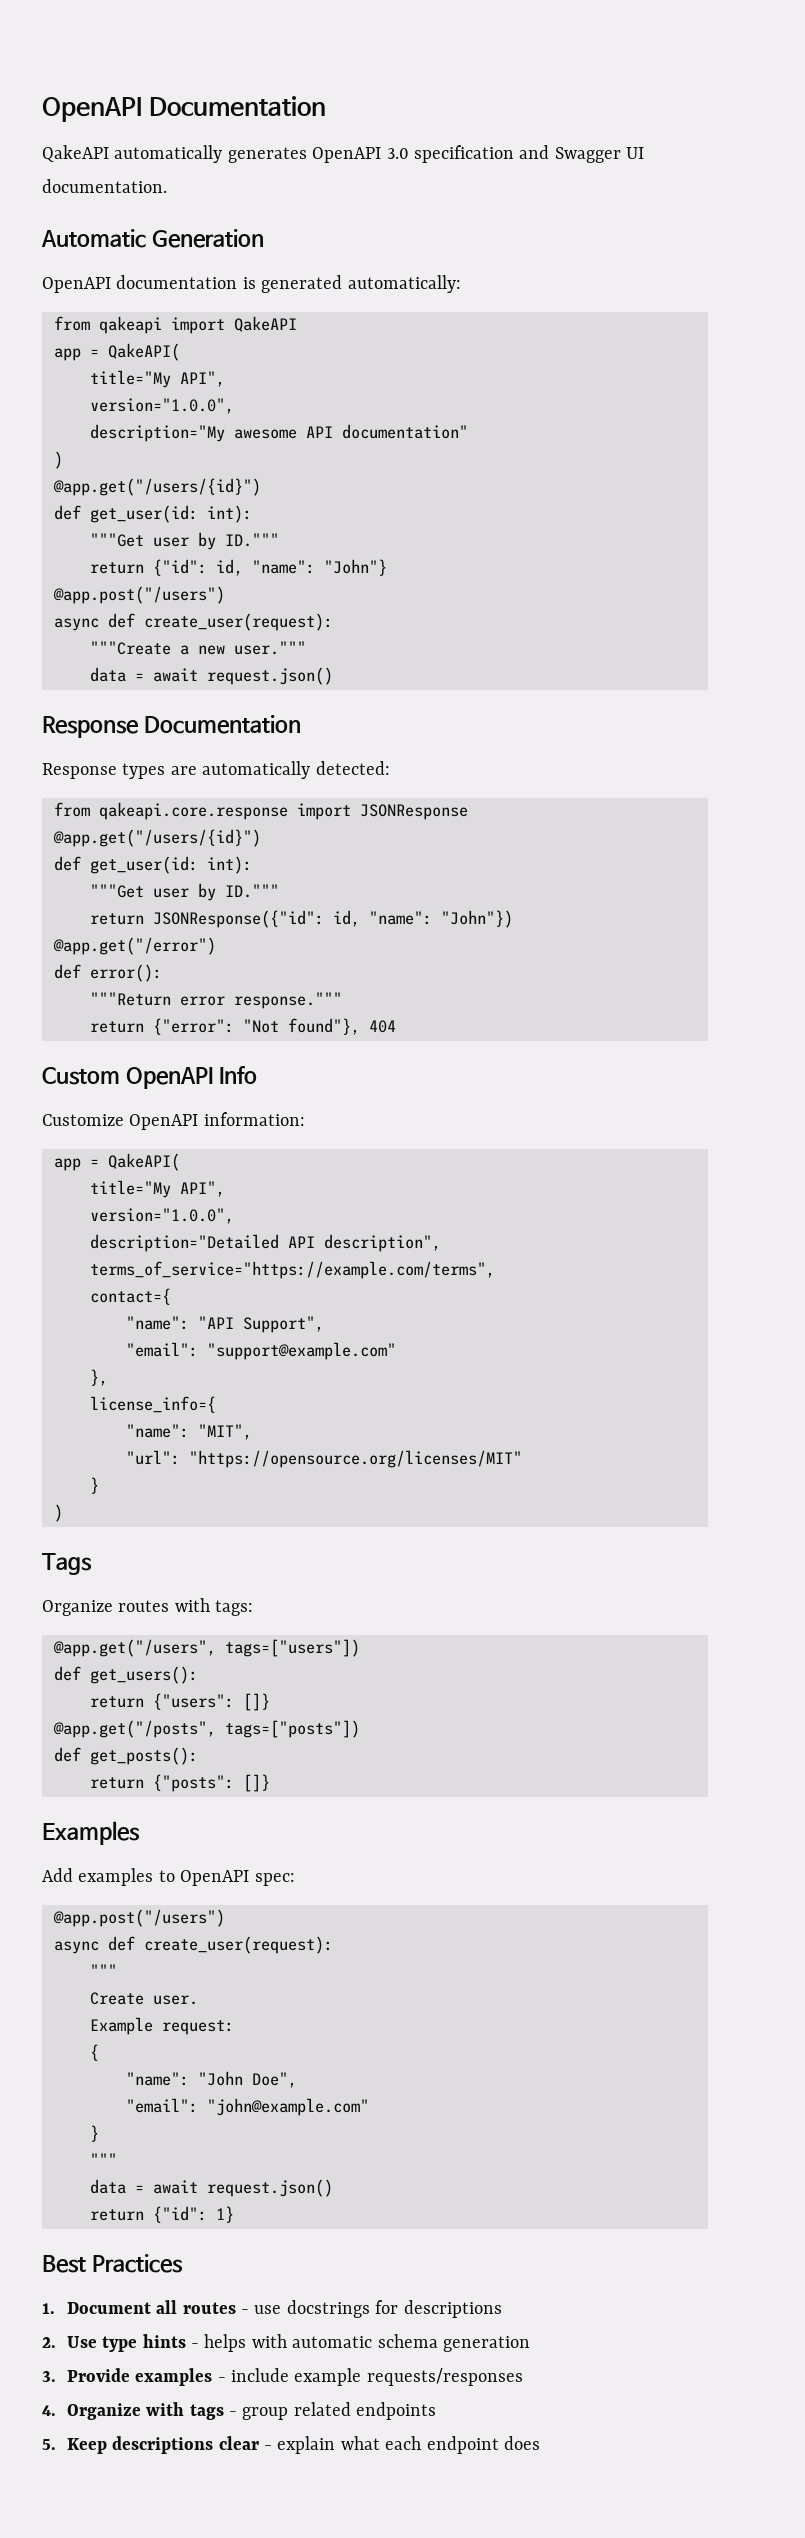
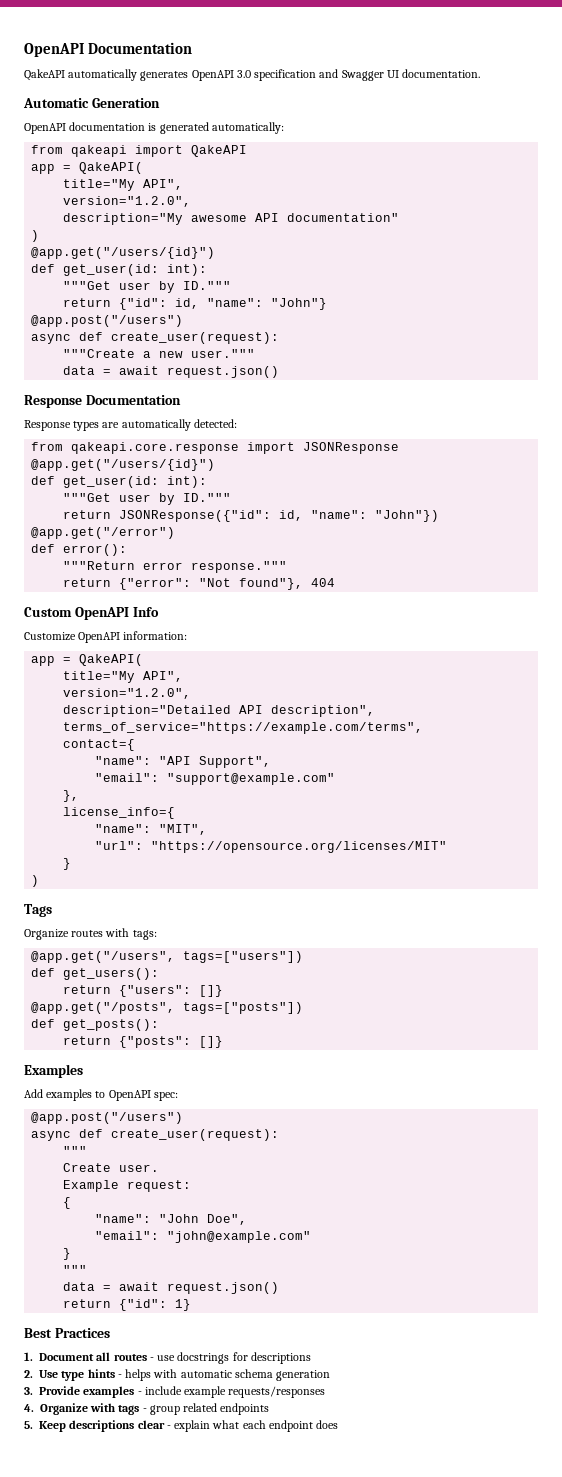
[90,398,234,414] version="1.0.0", -> [63,196,192,207] version="1.2.0",
[90,1208,234,1224] version="1.0.0", -> [63,688,192,699] version="1.2.0",

